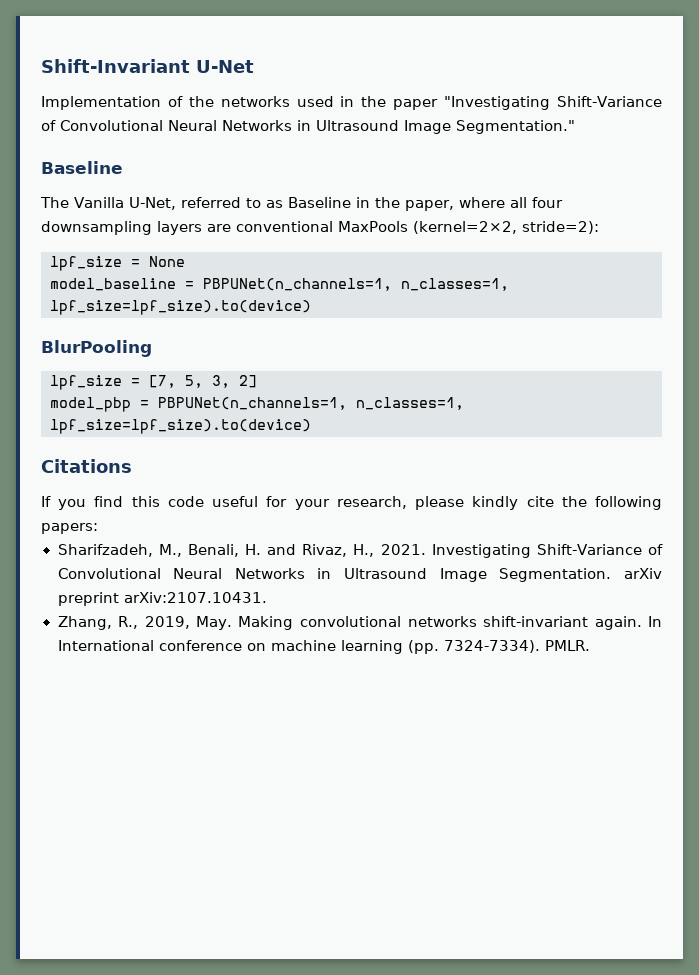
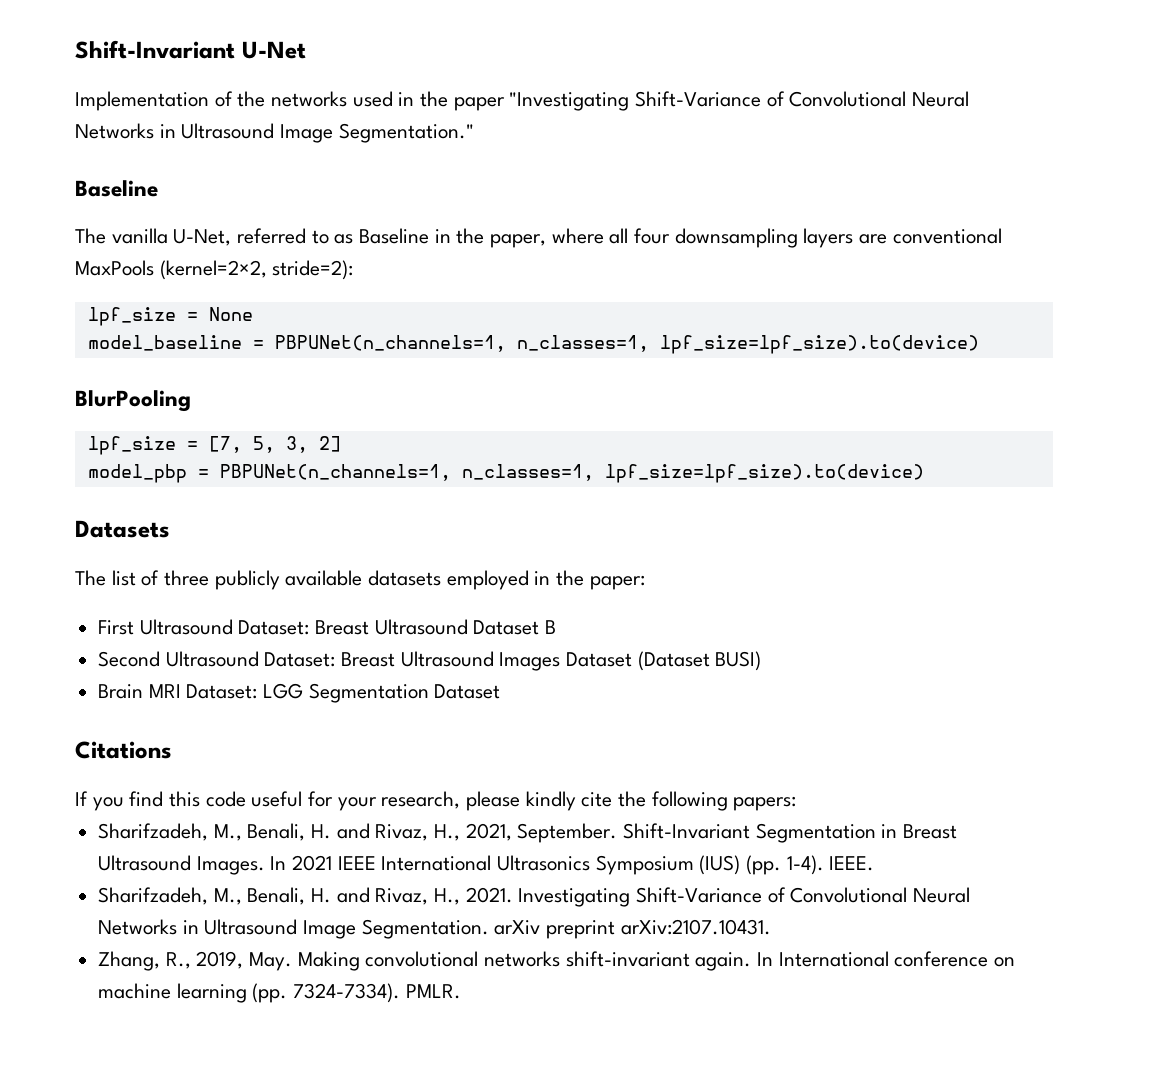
[74,197,124,208] Vanilla -> [111,228,168,244] vanilla
(311, 426) none -> [75,520,170,538] [75,570,645,590] [98,619,557,635] [98,651,762,671] [98,683,501,703] // Datasets // The list of three publicly available datasets employed in the paper: // First Ultrasound Dataset: Breast Ultrasound Dataset B // Second Ultrasound Dataset: Breast Ultrasound Images Dataset (Dataset BUSI) // Brain MRI Dataset: LGG Segmentation Dataset
(98, 528) none -> [98,823,958,843] [98,855,875,875] // Sharifzadeh, M., Benali, H. and Rivaz, H., 2021, September. Shift-Invariant Segmentation in Breast Ultrasound Images. In 2021 IEEE International Ultrasonics Symposium (IUS) (pp. 1-4). IEEE.

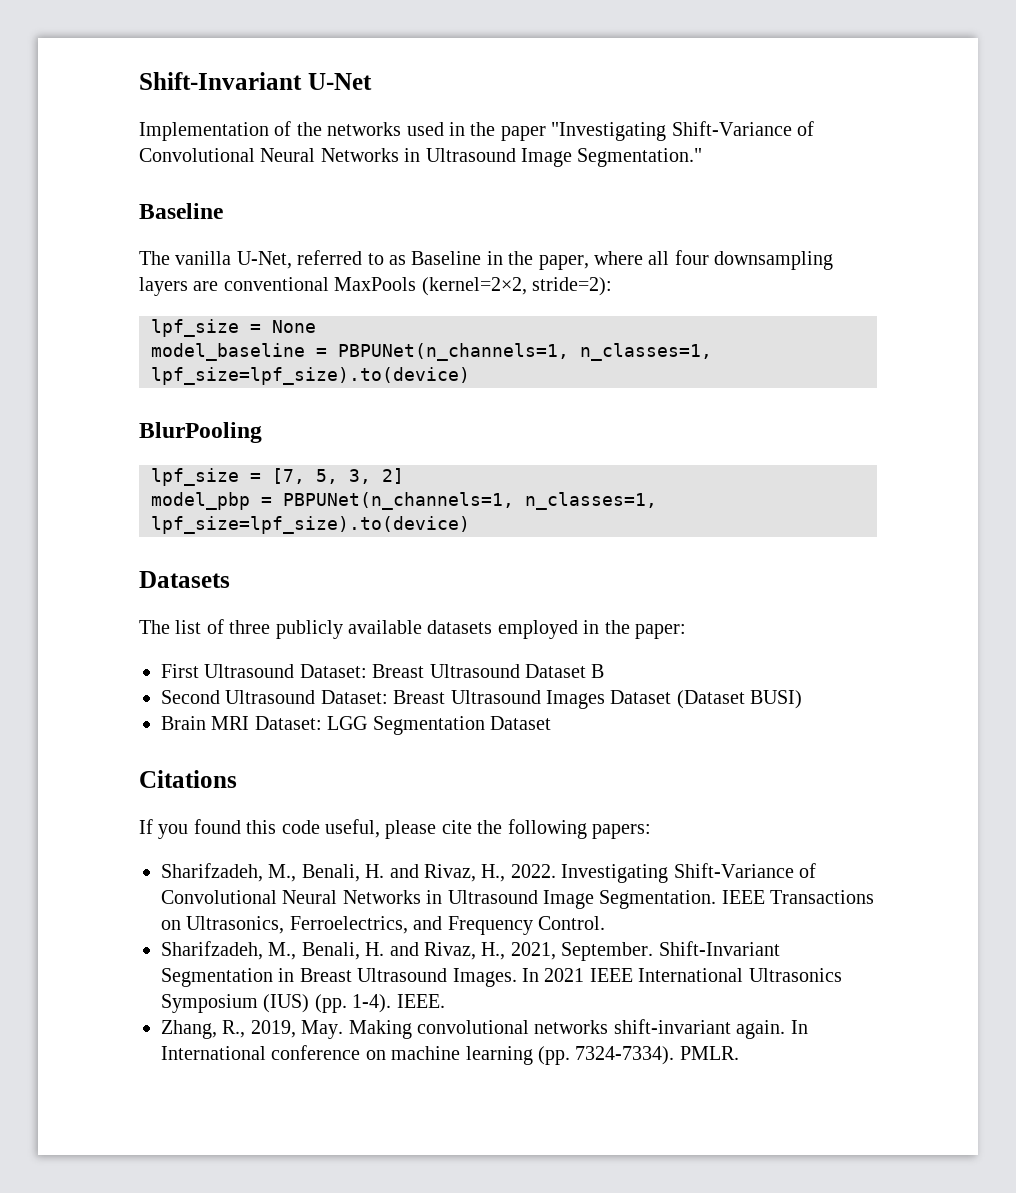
[129,791,164,807] find -> [193,819,241,834] found
[251,791,797,811] useful for your research, please kindly cite the following papers: -> [325,819,651,839] [161,863,816,883] [161,890,875,909] [161,916,605,935] useful, please cite the following papers: // Sharifzadeh, M., Benali, H. and Rivaz, H., 2022. Investigating Shift-Variance of Convolutional Neural Networks in Ultrasound Image Segmentation. IEEE Transactions on Ultrasonics, Ferroelectrics, and Frequency Control.
[98,887,971,907] [98,919,771,939] // Sharifzadeh, M., Benali, H. and Rivaz, H., 2021. Investigating Shift-Variance of Convolutional Neural Networks in Ultrasound Image Segmentation. arXiv preprint arXiv:2107.10431. -> (445, 1001) none

